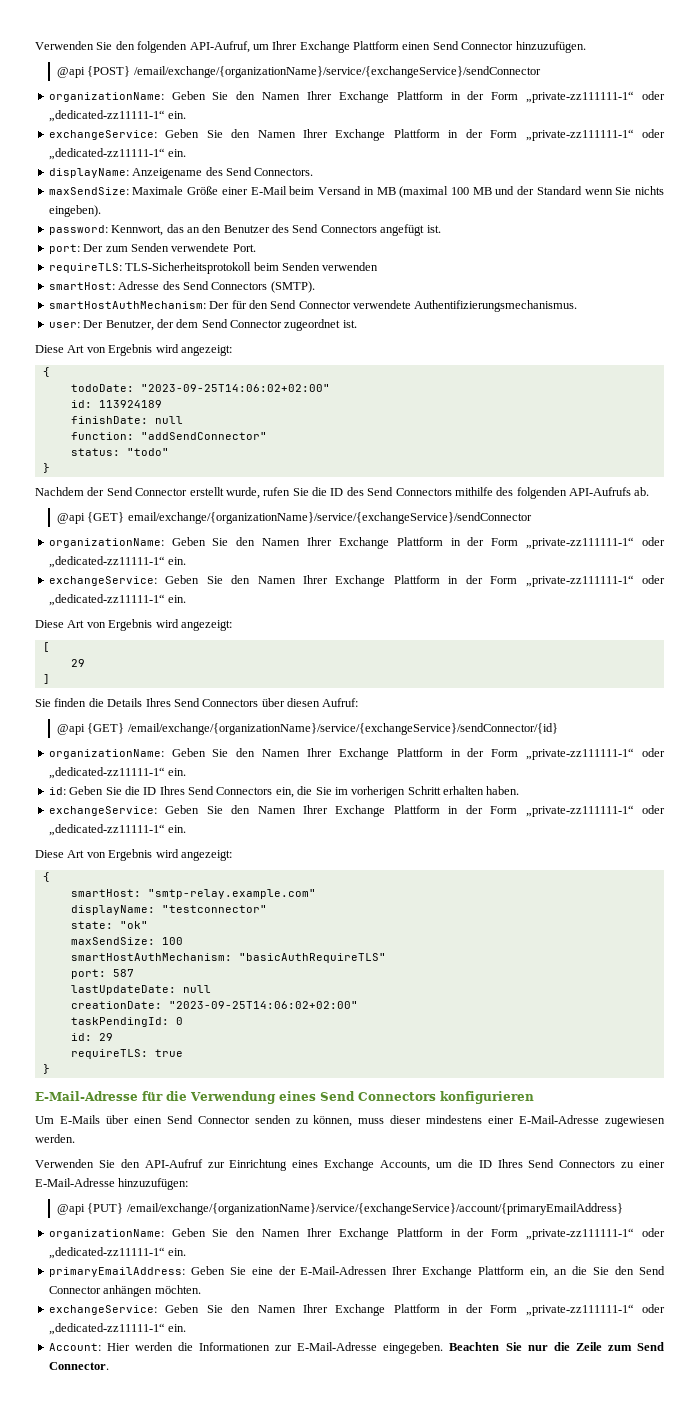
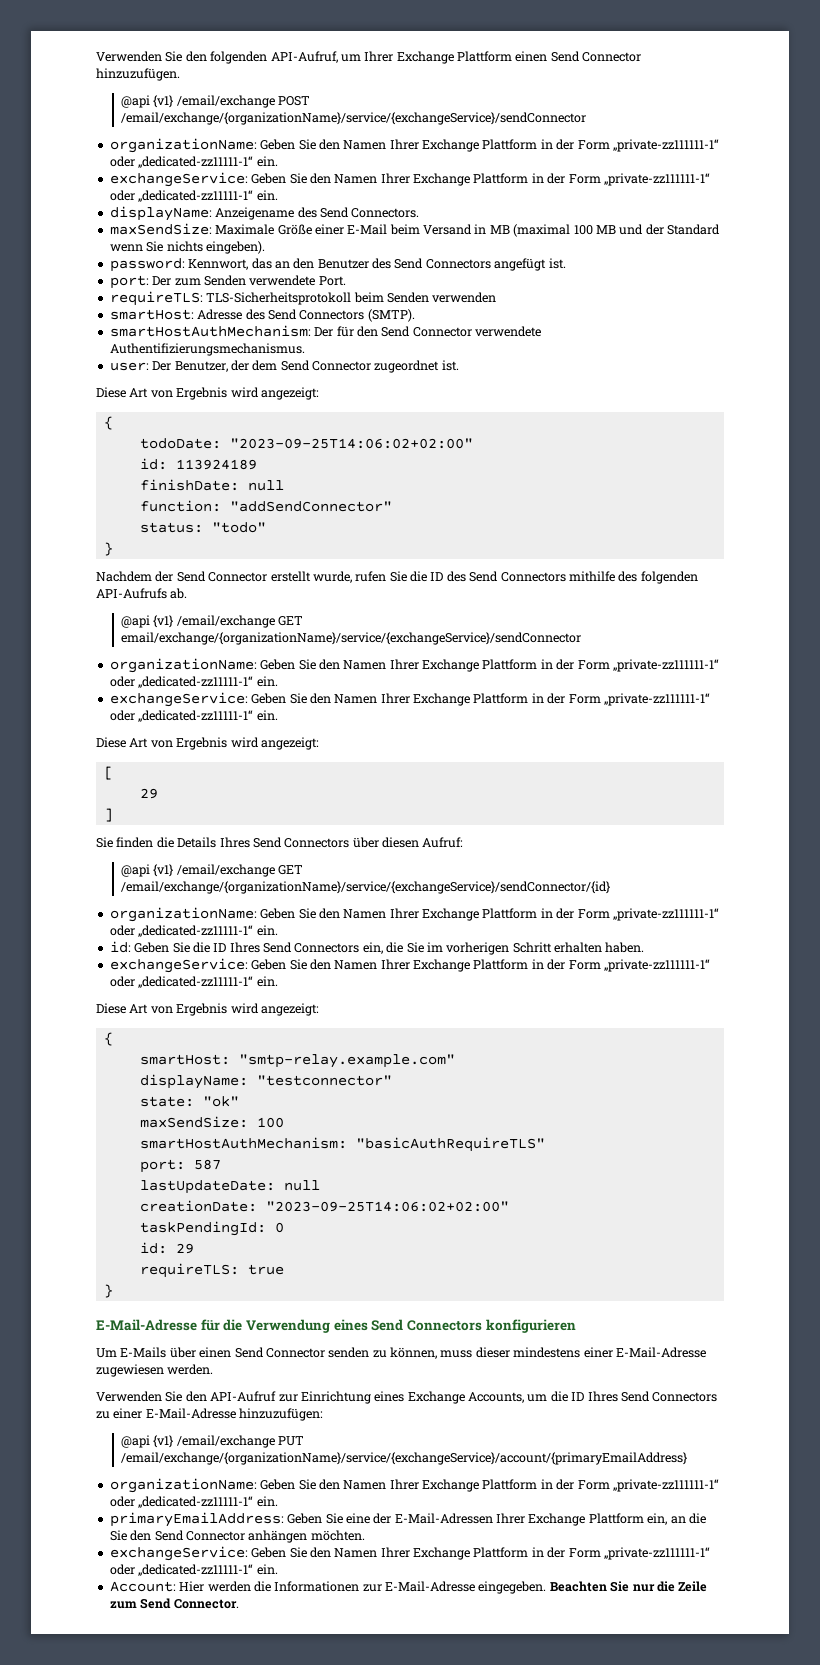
[87,66,131,77] {POST} -> [153,95,310,108] {v1} /email/exchange POST
[87,512,125,523] {GET} -> [153,615,303,628] {v1} /email/exchange GET
[87,723,125,734] {GET} -> [153,864,303,877] {v1} /email/exchange GET
[87,1203,124,1214] {PUT} -> [153,1435,304,1448] {v1} /email/exchange PUT

